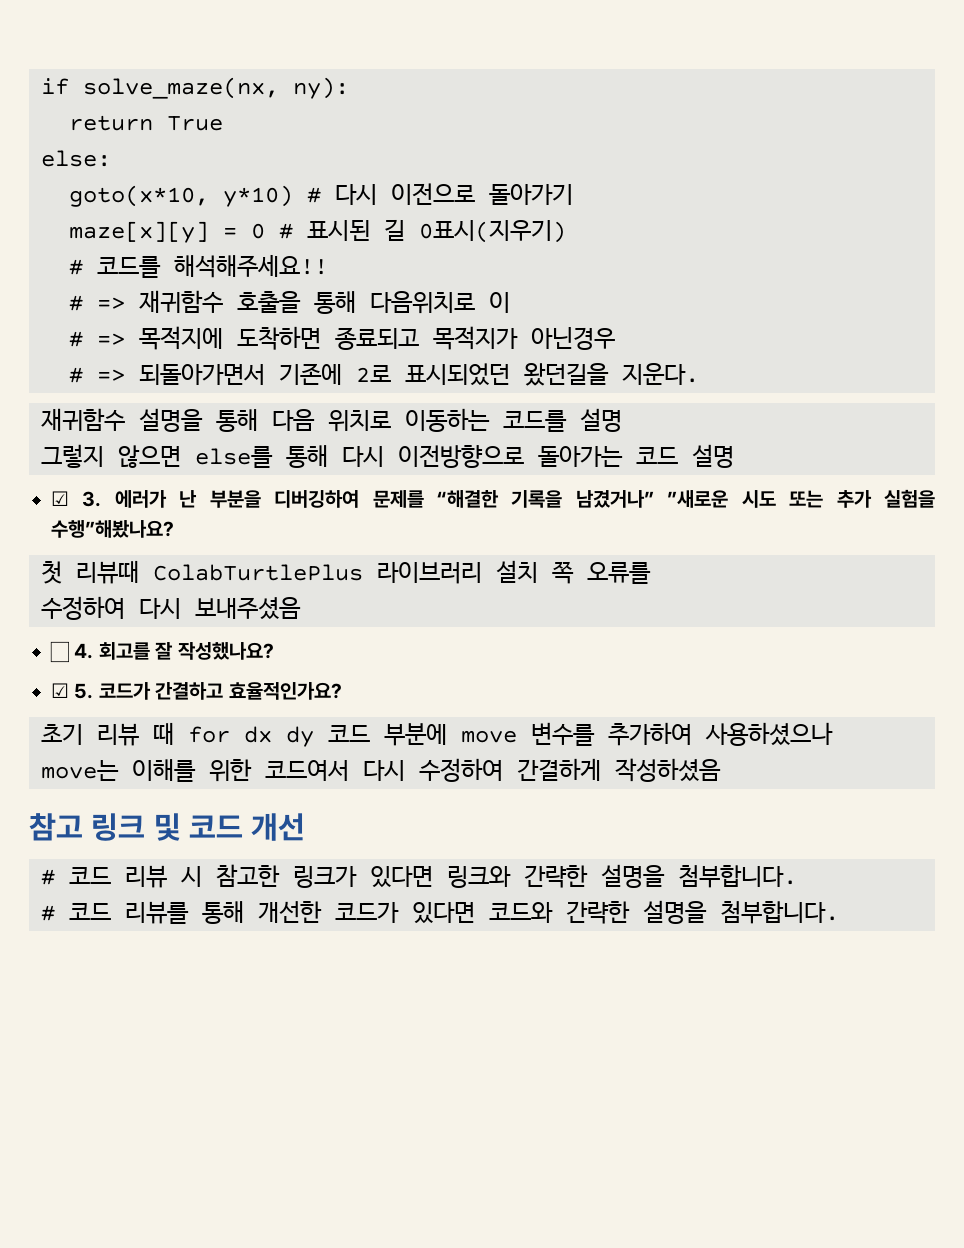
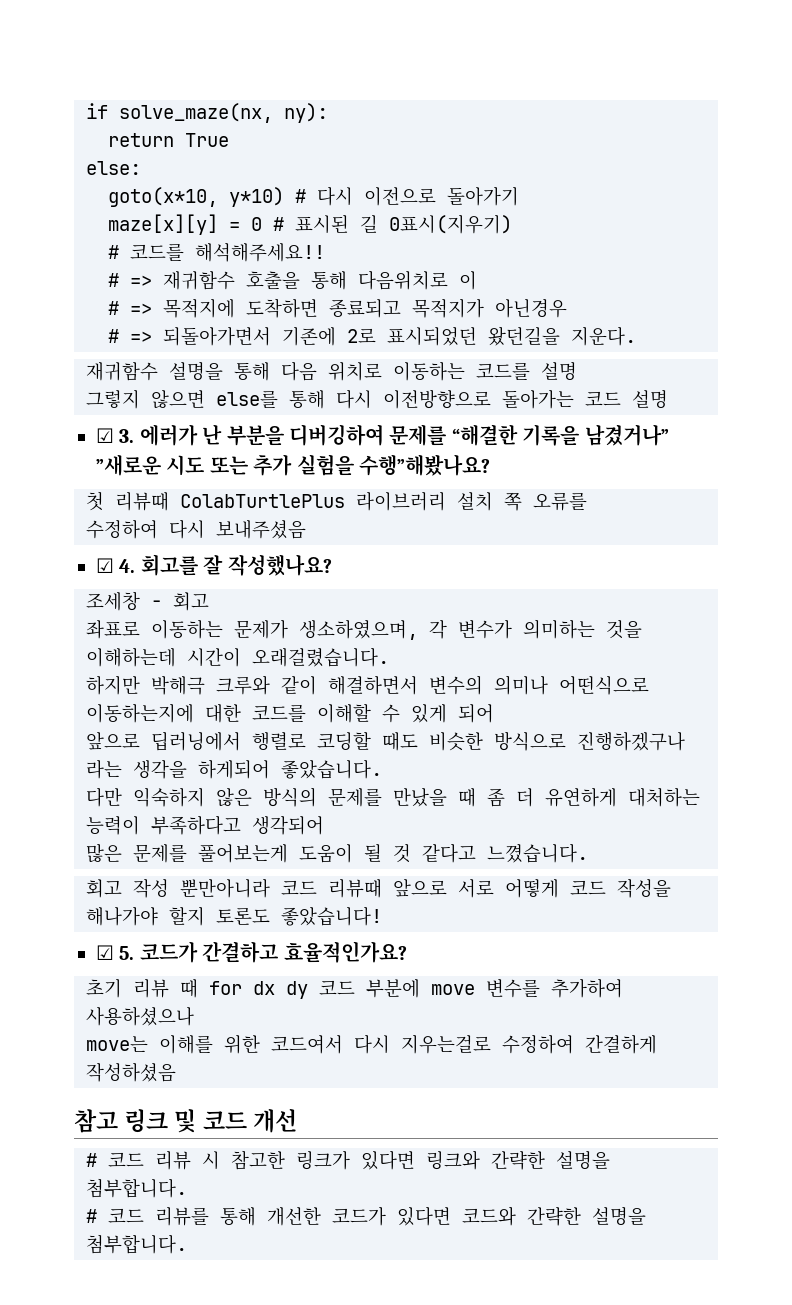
[50,641,69,663] ☐ -> [96,558,114,573] ☑
(274, 651) none -> [86,591,209,611] [86,619,642,640] [86,647,389,667] [86,675,649,695] [86,703,494,723] [86,731,685,751] [86,759,382,779] [86,787,700,807] [86,815,324,835] [86,843,588,863] [86,879,671,898] [86,906,382,926] // 조세창 - 회고 // 좌표로 이동하는 문제가 생소하였으며, 각 변수가 의미하는 것을 이해하는데 시간이 오래걸렸습니다. // 하지만 박해극 크루와 같이 해결하면서 변수의 의미나 어떤식으로 이동하는지에 대한 코드를 이해할 수 있게 되어 // 앞으로 딥러닝에서 행렬로 코딩할 때도 비슷한 방식으로 진행하겠구나 라는 생각을 하게되어 좋았습니다. // 다만 익숙하지 않은 방식의 문제를 만났을 때 좀 더 유연하게 대처하는 능력이 부족하다고 생각되어 // 많은 문제를 풀어보는게 도움이 될 것 같다고 느꼈습니다. // 회고 작성 뿐만아니라 코드 리뷰때 앞으로 서로 어떻게 코드 작성을 해나가야 할지 토론도 좋았습니다!
(405, 770) none -> [401,1034,491,1054] 지우는걸로

